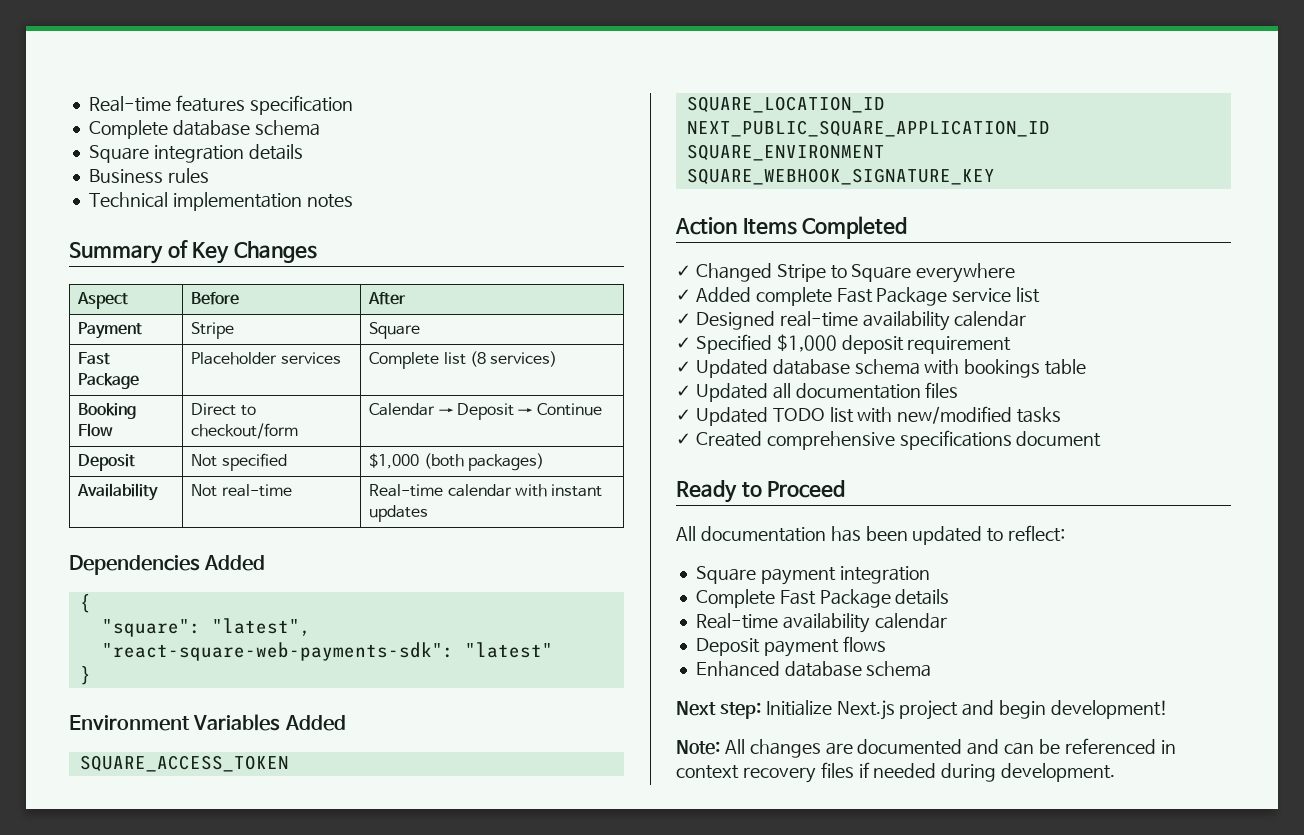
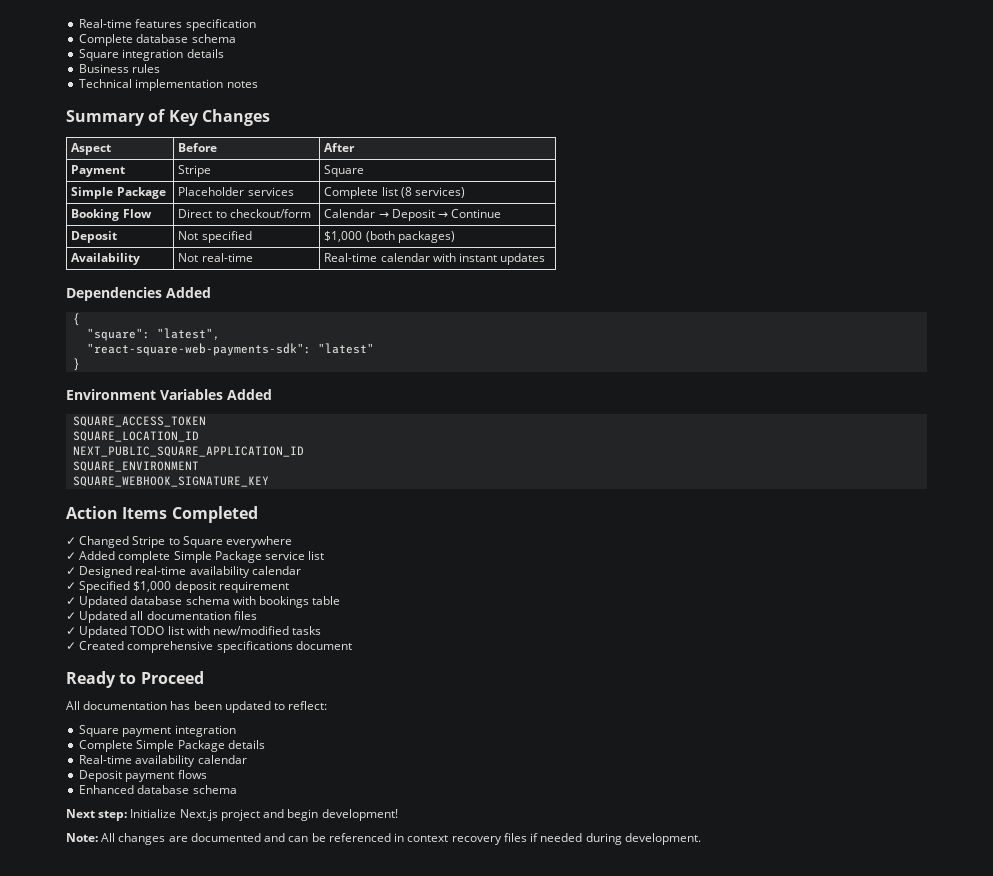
[78,352,111,365] Fast -> [71,187,114,199] Simple
[836,288,873,303] Fast -> [173,551,212,563] Simple
[779,590,816,605] Fast -> [136,740,175,752] Simple

